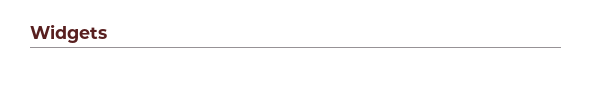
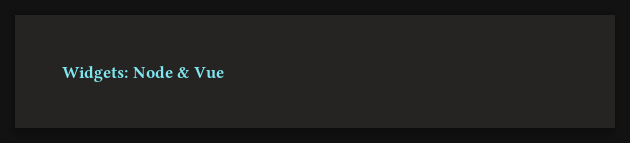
[30,24,107,43] Widgets -> [62,66,224,82] Widgets: Node & Vue

